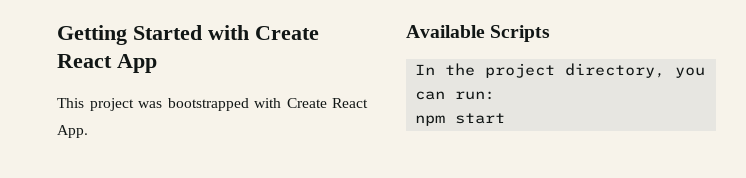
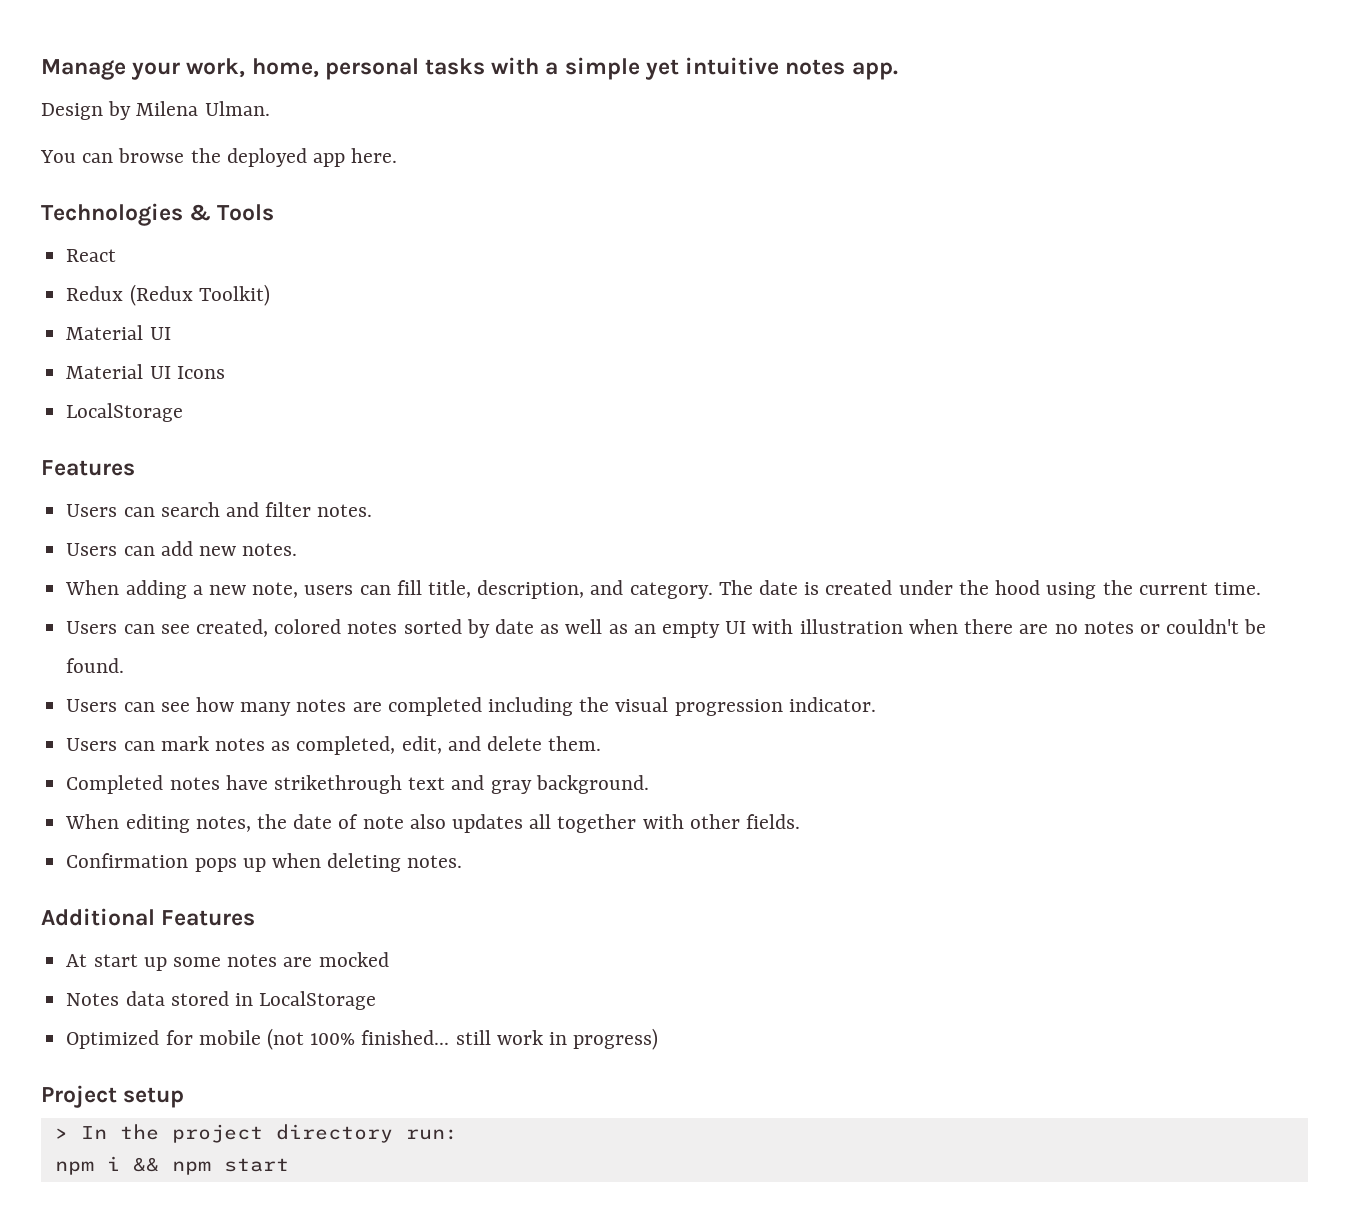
[57,25,319,45] [57,54,157,73] [57,98,368,111] [57,125,88,138] [406,25,551,42] [415,63,706,78] [415,91,446,100] Getting Started with Create React App // This project was bootstrapped with Create React App. // Available Scripts // In the project directory, you can -> [41,57,898,80] [41,101,270,120] [40,148,398,167] [41,203,275,226] [66,249,117,262] [66,284,270,306] [66,325,171,340] [66,364,225,379] [66,403,184,422] [41,460,135,476] [66,502,373,517] [66,541,298,556] [65,580,1261,599] [66,619,1267,638] [66,658,125,673] [66,697,876,716] [66,736,602,755] [66,775,649,794] [65,814,801,833] [66,853,463,872] [41,908,256,926] [66,952,389,971] [66,991,377,1010] [66,1028,659,1050] [41,1085,185,1108] [54,1124,393,1143] Manage your work, home, personal tasks with a simple yet intuitive notes app. // Design by Milena Ulman. // You can browse the deployed app here. // Technologies & Tools // React // Redux (Redux Toolkit) // Material UI // Material UI Icons // LocalStorage // Features // Users can search and filter notes. // Users can add new notes. // When adding a new note, users can fill title, description, and category. The date is created under the hood using the current time. // Users can see created, colored notes sorted by date as well as an empty UI with illustration when there are no notes or couldn't be found. // Users can see how many notes are completed including the visual progression indicator. // Users can mark notes as completed, edit, and delete them. // Completed notes have strikethrough text and gray background. // When editing notes, the date of note also updates all together with other fields. // Confirmation pops up when deleting notes. // Additional Features // At start up some notes are mocked // Notes data stored in LocalStorage // Optimized for mobile (not 100% finished... still work in progress) // Project setup // > In the project directory
(446, 120) none -> [106,1156,211,1175] i && npm

